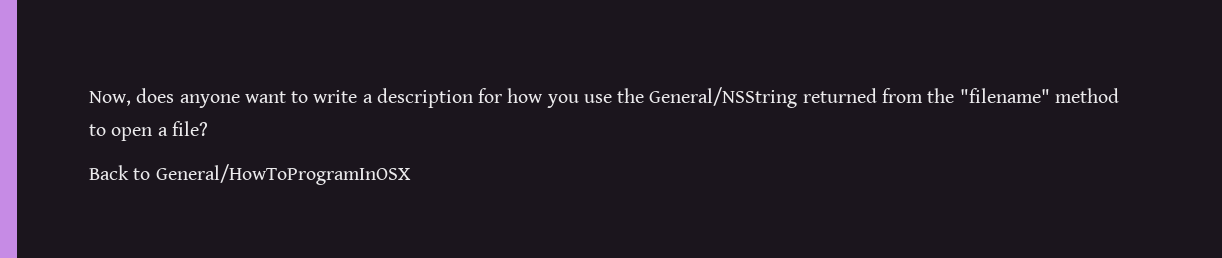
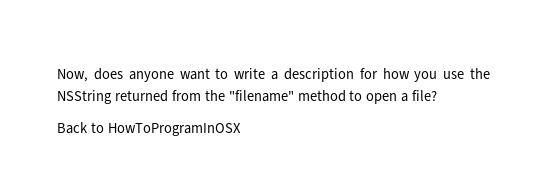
[649,87,798,108] General/NSString -> [57,90,112,104] NSString
[155,164,411,185] General/HowToProgramInOSX -> [107,123,241,136] HowToProgramInOSX

